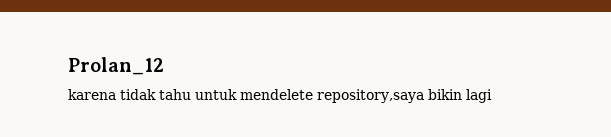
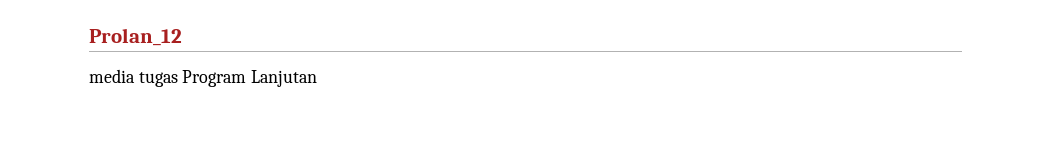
[68,89,492,103] karena tidak tahu untuk mendelete repository,saya bikin lagi -> [89,69,318,87] media tugas Program Lanjutan

